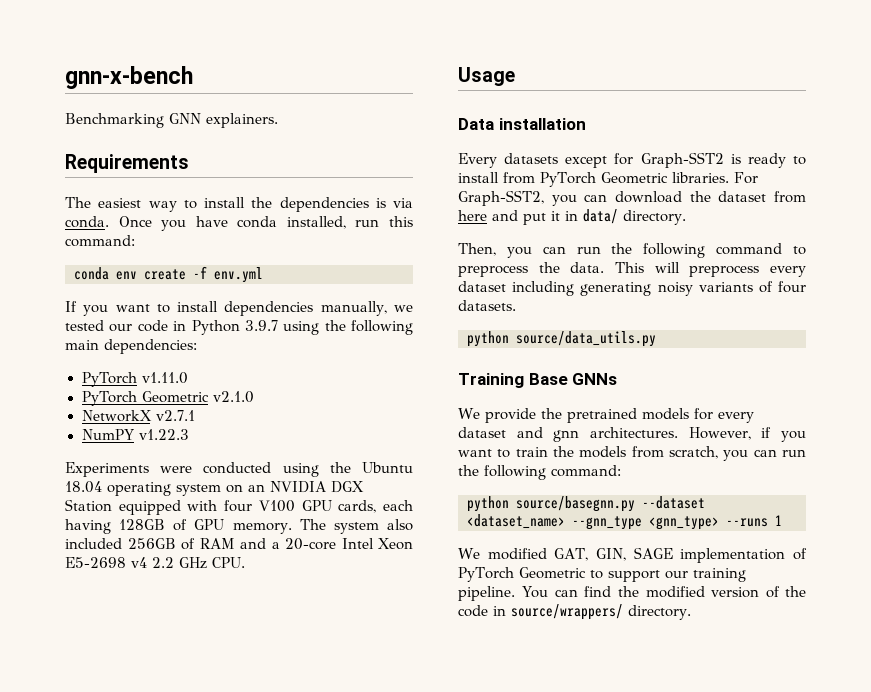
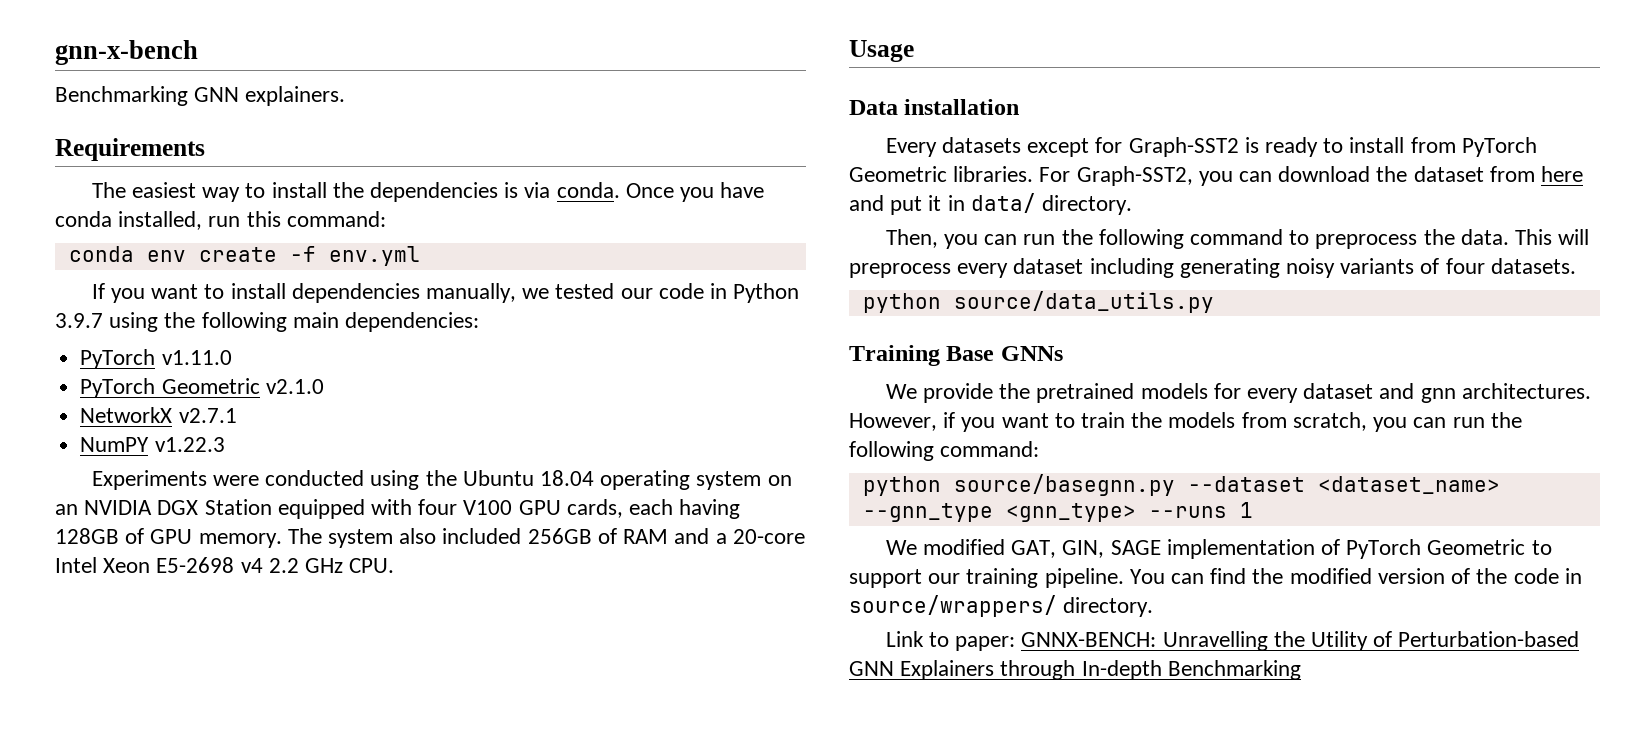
(691, 612) none -> [885,631,1580,651] [849,660,1301,680] // Link to paper: GNNX-BENCH: Unravelling the Utility of Perturbation-based GNN Explainers through In-depth Benchmarking

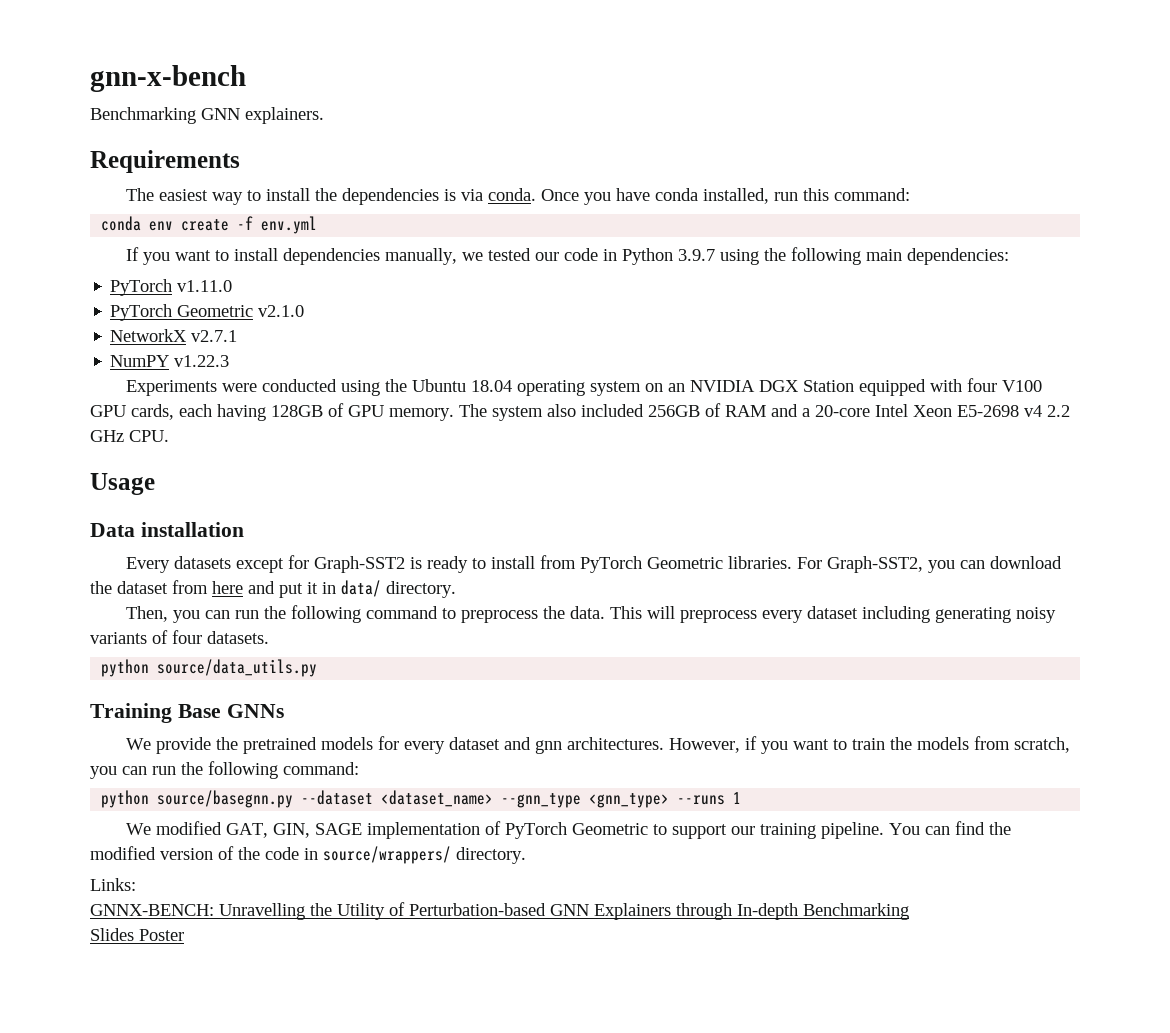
[885,631,1016,651] Link to paper: -> [90,878,136,891] Links: //
(1301, 670) none -> [90,928,184,941] // Slides Poster

